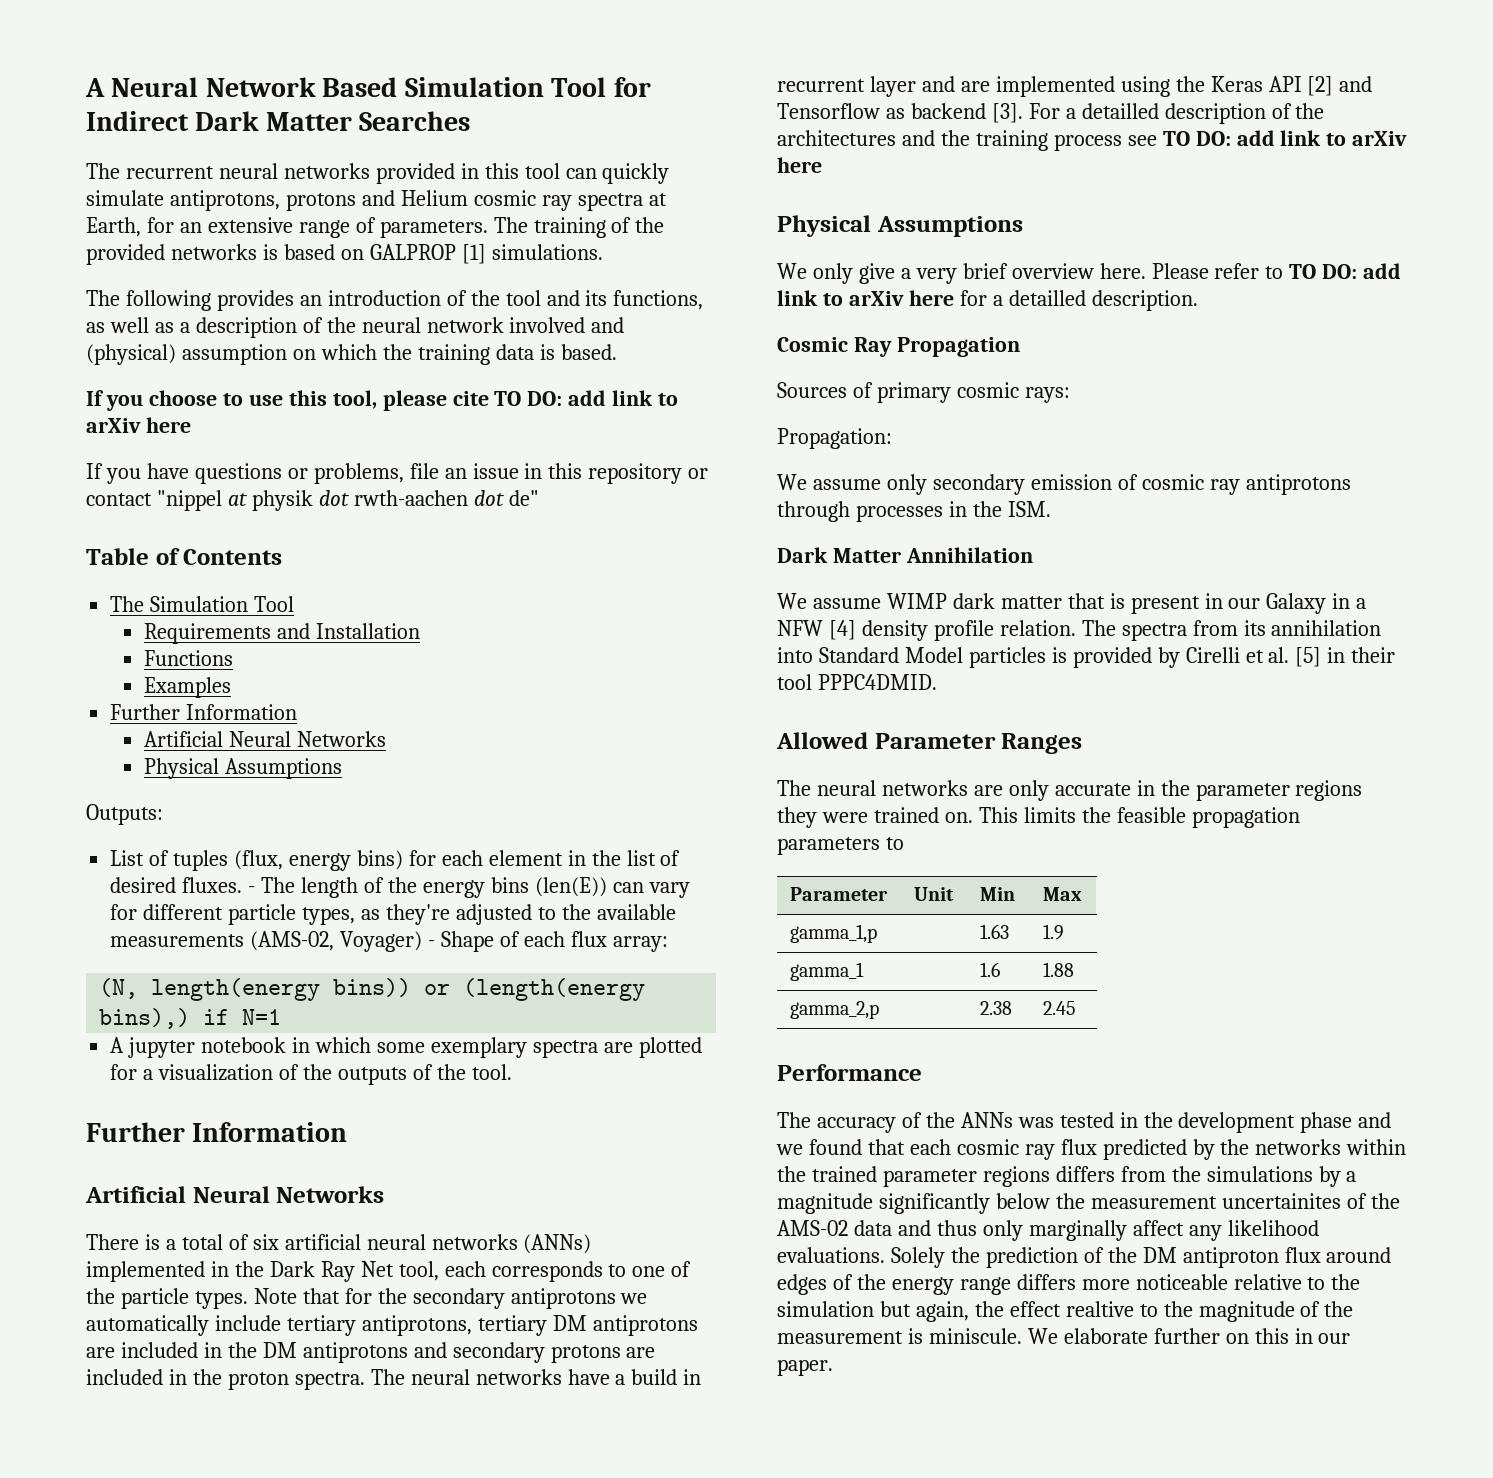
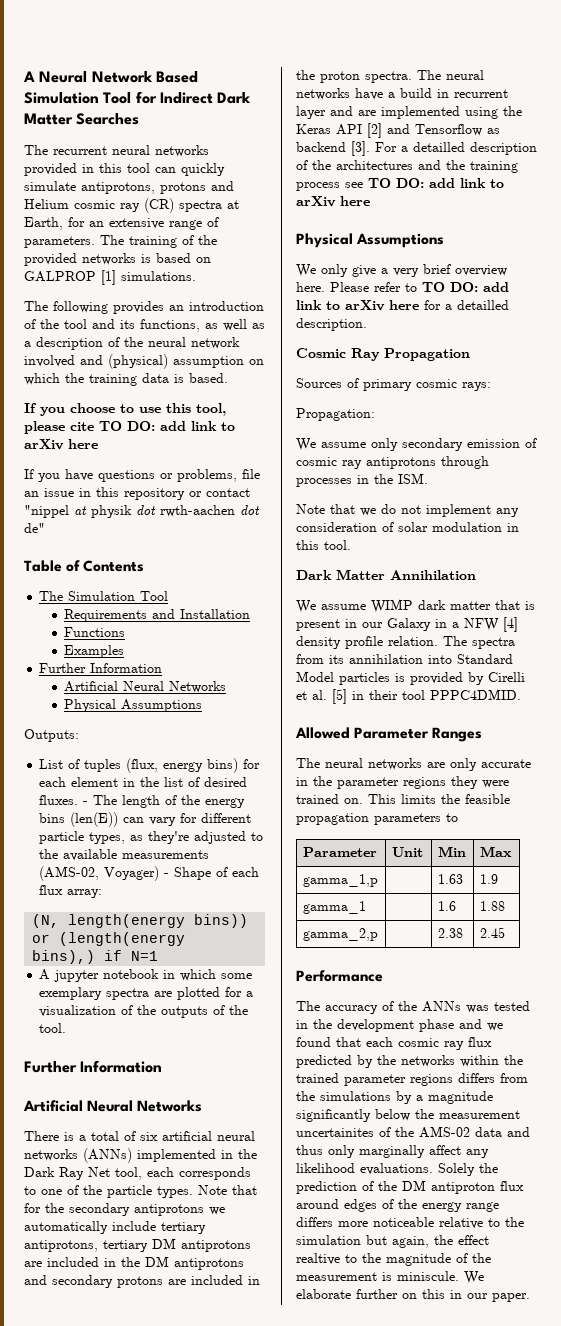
(572, 203) none -> [144,198,174,213] (CR)
(1051, 509) none -> [296,504,519,517] [296,522,519,532] [296,540,351,550] // Note that we do not implement any consideration of solar modulation in this tool.

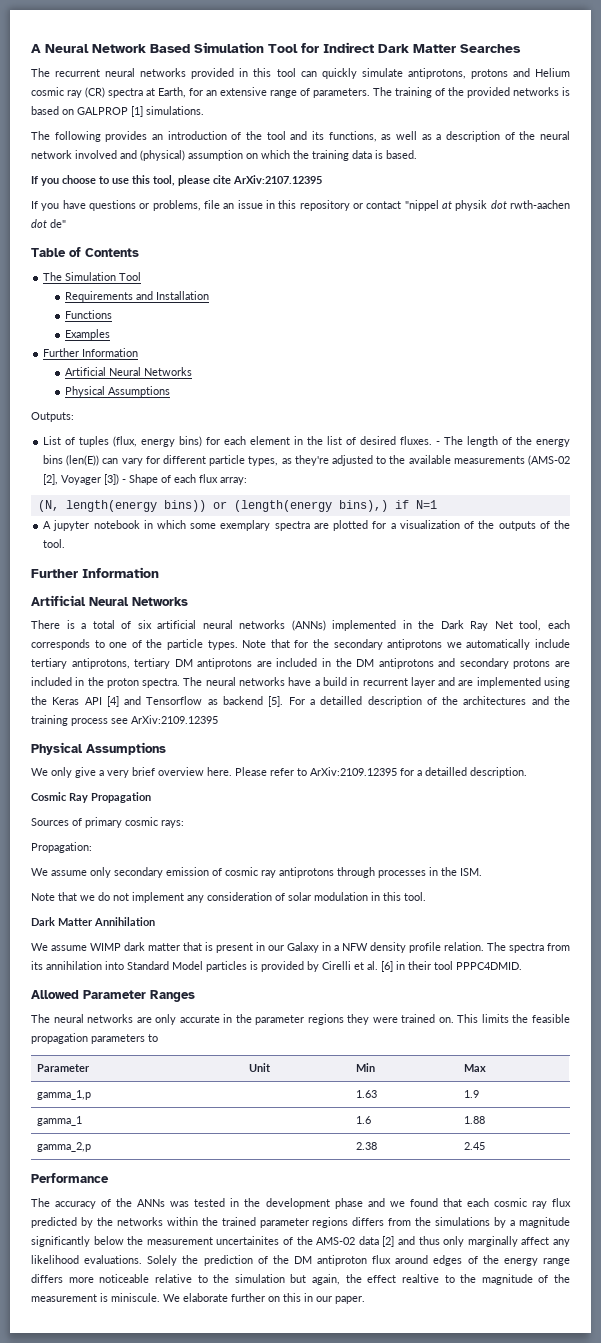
[99,421,235,431] [24,439,98,450] TO DO: add link to arXiv here -> [233,175,322,184] ArXiv:2107.12395
[39,866,160,881] (AMS-02, Voyager) -> [528,455,570,466] [43,474,120,485] (AMS-02 [2], Voyager [3])
[367,123,382,138] [2] -> [106,696,119,707] [4]
[351,141,370,156] [3]. -> [268,696,284,707] [5].
[368,178,504,188] [296,196,370,207] TO DO: add link to arXiv here -> [131,715,218,724] ArXiv:2109.12395
[422,282,509,292] [296,300,419,311] TO DO: add link to arXiv here -> [310,767,397,776] ArXiv:2109.12395
[503,617,518,632] [4] -> (368, 947) none
[332,689,347,704] [5] -> [381,961,393,972] [6]
(502, 1132) none -> [382,1236,395,1247] [2]

